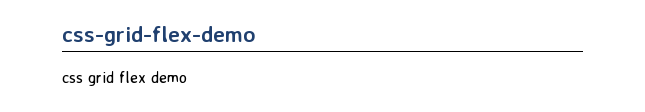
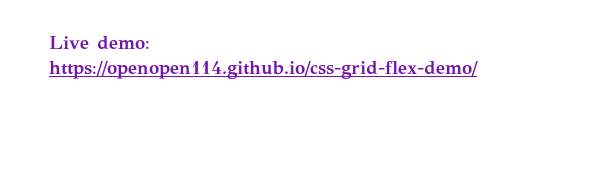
[62,26,256,46] [62,71,187,86] css-grid-flex-demo // css grid flex demo -> [49,36,150,50] [49,61,478,79] Live demo: https://openopen114.github.io/css-grid-flex-demo/

